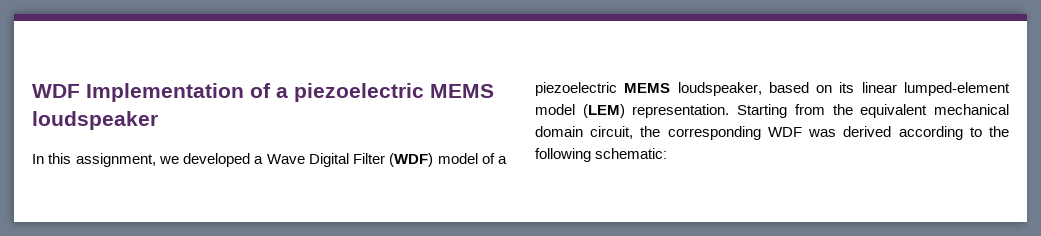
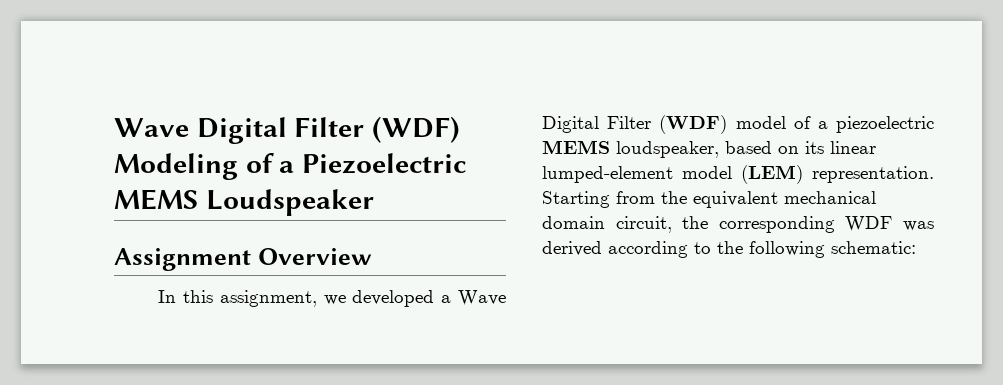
[32,83,494,102] [32,111,158,130] WDF Implementation of a piezoelectric MEMS loudspeaker -> [114,116,461,144] [114,153,467,180] [114,189,374,216] [114,248,372,271] Wave Digital Filter (WDF) Modeling of a Piezoelectric MEMS Loudspeaker // Assignment Overview

